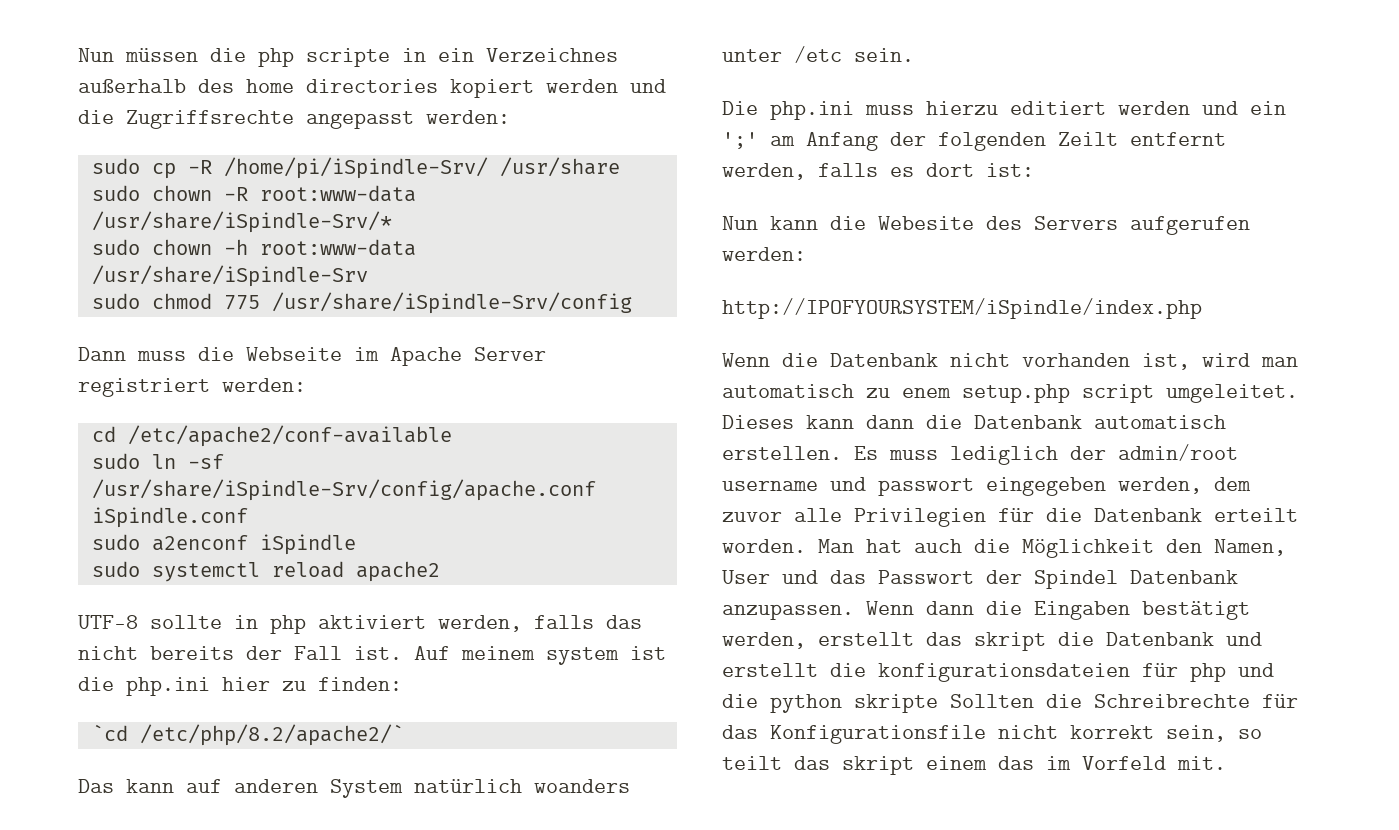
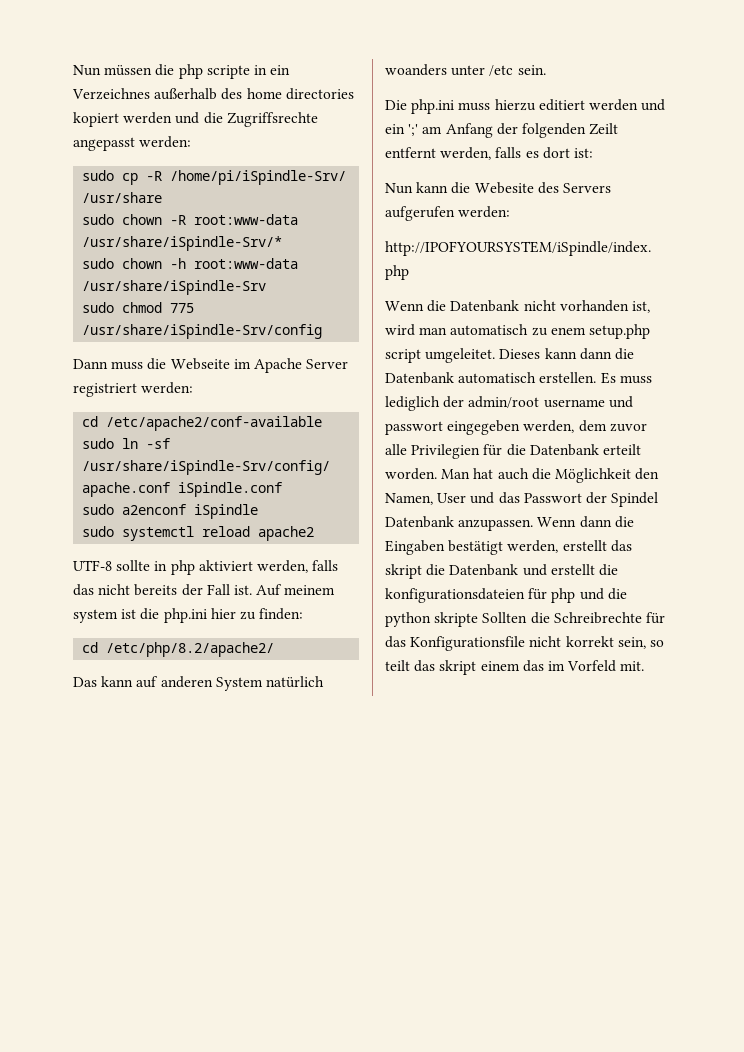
[91,724,404,746] `cd /etc/php/8.2/apache2/` -> [82,642,275,657] cd /etc/php/8.2/apache2/

